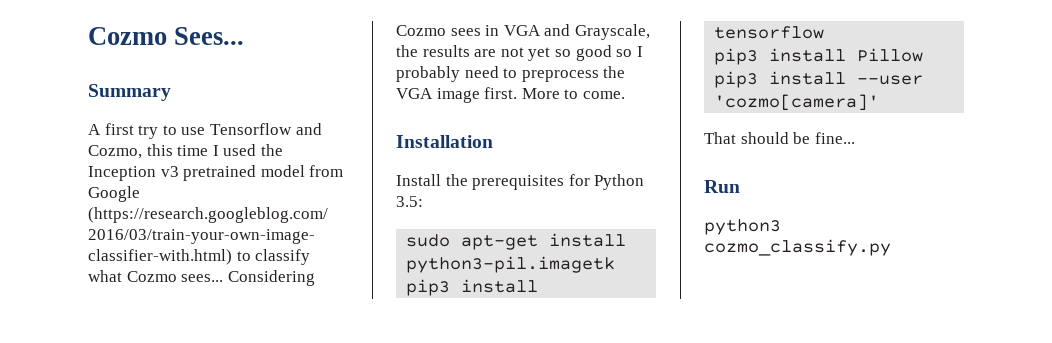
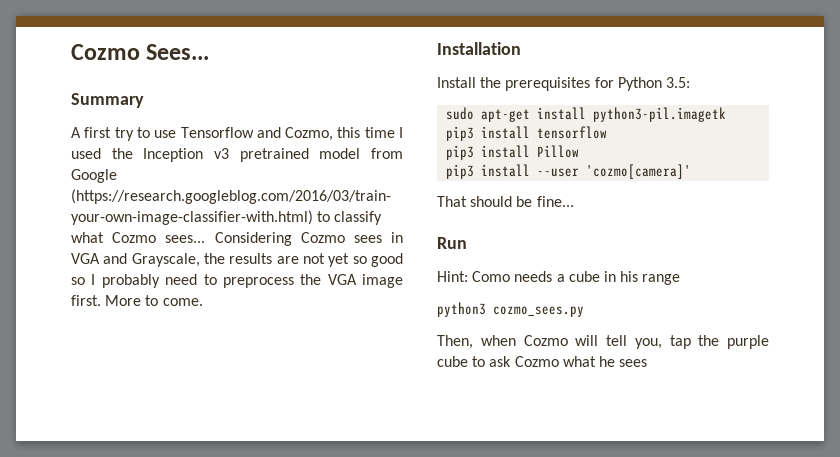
[704,219,781,235] [704,239,891,256] python3 cozmo_classify.py -> [437,271,681,285] [437,302,584,317] [437,335,769,349] [437,356,648,367] Hint: Como needs a cube in his range // python3 cozmo_sees.py // Then, when Cozmo will tell you, tap the purple cube to ask Cozmo what he sees

